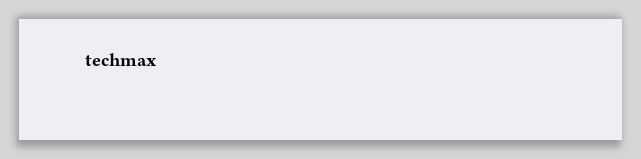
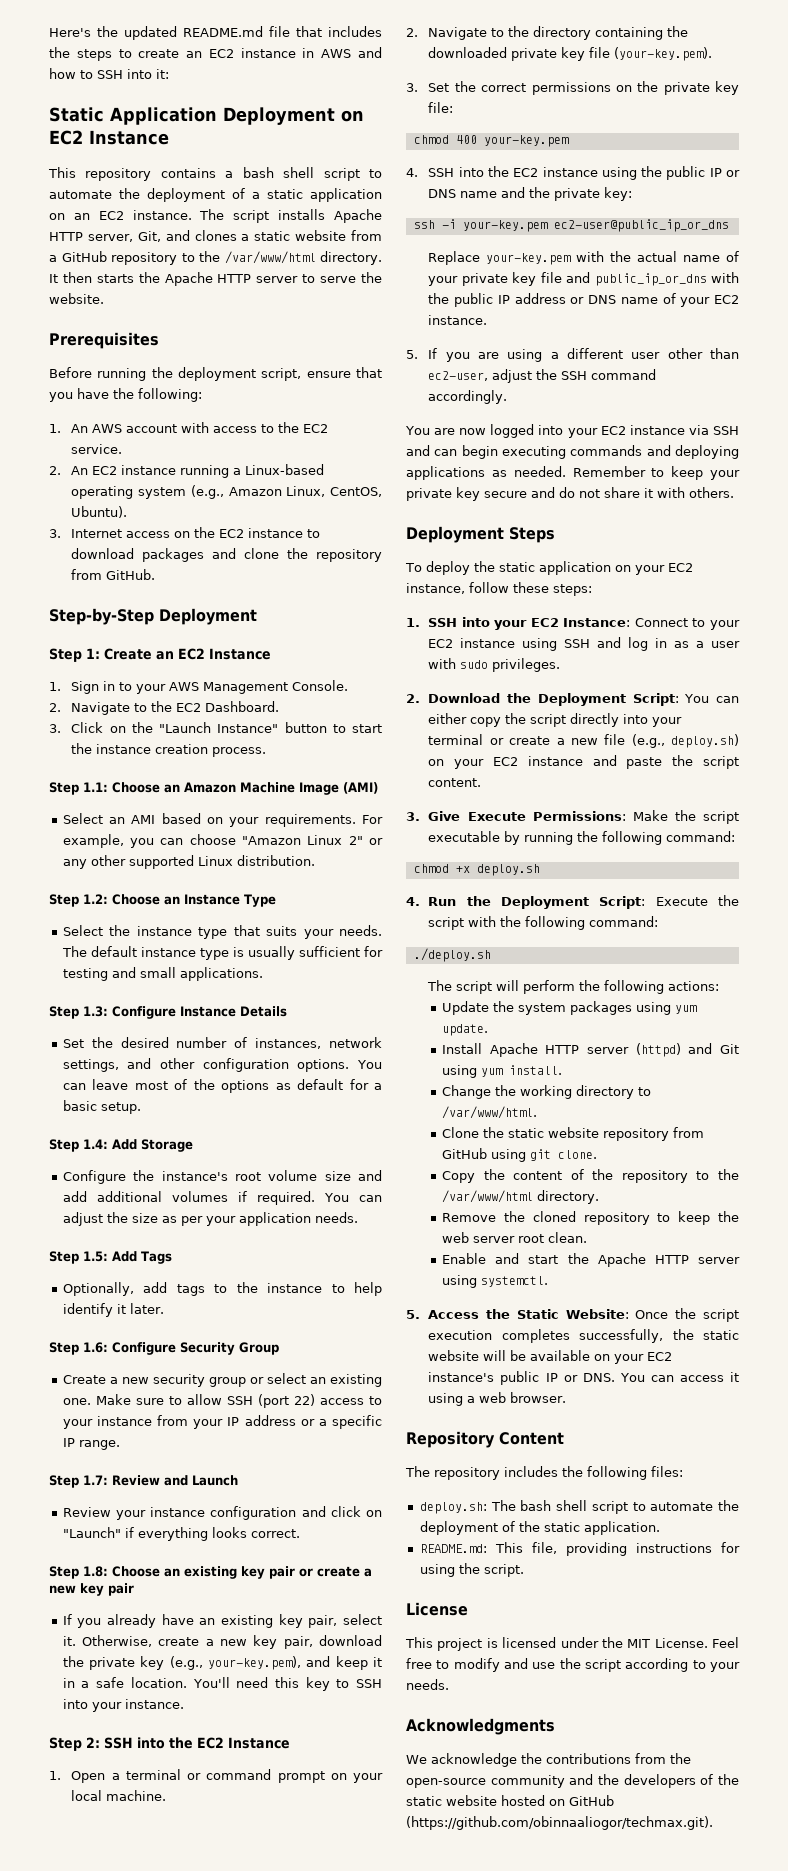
[85,53,157,66] techmax -> [49,26,382,40] [49,47,382,61] [49,68,169,79] [49,107,364,125] [49,130,169,145] [48,167,382,181] [49,188,382,202] [49,209,382,223] [49,230,382,242] [49,251,383,265] [49,272,382,286] [49,293,104,304] [49,332,159,349] [49,367,382,381] [49,388,202,402] [49,422,329,433] [71,444,123,454] [49,464,325,478] [71,485,383,499] [71,506,128,518] [49,527,321,538] [71,548,382,562] [71,569,156,580] [49,608,257,625] [49,648,271,662] [49,680,349,694] [49,701,280,715] [49,722,382,733] [71,743,267,757] [49,782,378,795] [62,813,383,827] [62,834,383,848] [62,855,315,869] [49,894,276,907] [62,925,383,939] [61,946,383,960] [62,967,263,981] [49,1006,287,1019] [62,1037,382,1049] [62,1058,383,1072] [62,1079,383,1093] [62,1100,141,1114] [49,1139,193,1152] [62,1170,382,1184] [62,1191,382,1205] [62,1212,358,1226] [49,1251,172,1264] [62,1282,383,1296] [62,1303,164,1317] [49,1342,279,1355] [62,1373,382,1387] [62,1394,382,1408] [62,1415,382,1429] [62,1438,120,1450] [49,1475,238,1488] [62,1506,382,1520] [62,1527,300,1541] [49,1566,372,1579] [49,1583,134,1596] [62,1614,382,1628] [62,1635,382,1649] [62,1656,382,1670] [62,1677,382,1691] [62,1699,184,1712] [49,1737,290,1751] [49,1769,383,1783] [71,1790,167,1801] [406,26,689,40] [428,47,713,61] [406,81,739,95] [428,102,454,113] [413,135,569,147] [406,166,740,180] [428,187,633,201] [413,219,729,232] [428,251,739,265] [428,272,739,286] [428,293,739,307] [428,315,488,325] [406,348,739,362] [428,369,657,383] [428,390,508,404] [405,424,739,438] [406,445,739,459] [406,466,740,480] [406,487,734,501] [406,526,555,543] [405,561,693,575] [406,582,592,596] [406,617,740,630] [428,637,740,651] [428,658,561,672] [406,693,739,706] [428,713,683,727] [428,734,739,748] [428,755,739,769] [428,778,482,787] [406,810,739,824] [428,831,736,845] [413,864,540,876] [406,895,739,909] [428,916,659,930] [413,948,491,962] [427,980,720,994] [442,1001,698,1015] [442,1024,489,1036] [442,1043,739,1057] [442,1065,563,1078] [442,1085,652,1099] [442,1106,538,1119] [442,1127,705,1141] [442,1148,598,1162] [442,1169,739,1183] [442,1190,600,1204] [442,1211,739,1225] [442,1232,588,1243] [442,1253,740,1267] [442,1275,549,1288] [406,1308,739,1322] [428,1329,739,1343] [428,1350,673,1364] [428,1371,739,1385] [428,1392,567,1406] [406,1431,564,1448] [405,1466,683,1480] [419,1500,739,1514] [419,1521,660,1535] [419,1542,740,1556] [419,1563,524,1577] [406,1602,468,1616] [405,1637,739,1651] [406,1658,740,1672] [406,1679,449,1690] [406,1718,555,1735] [406,1753,691,1767] [406,1774,739,1788] [406,1795,614,1806] [406,1816,713,1830] Here's the updated README.md file that includes the steps to create an EC2 instance in AWS and how to SSH into it: // Static Application Deployment on EC2 Instance // This repository contains a bash shell script to automate the deployment of a static application on an EC2 instance. The script installs Apache HTTP server, Git, and clones a static website from a GitHub repository to the /var/www/html directory. It then starts the Apache HTTP server to serve the website. // Prerequisites // Before running the deployment script, ensure that you have the following: // 1. An AWS account with access to the EC2 service. // 2. An EC2 instance running a Linux-based operating system (e.g., Amazon Linux, CentOS, Ubuntu). // 3. Internet access on the EC2 instance to download packages and clone the repository from GitHub. // Step-by-Step Deployment // Step 1: Create an EC2 Instance // 1. Sign in to your AWS Management Console. // 2. Navigate to the EC2 Dashboard. // 3. Click on the "Launch Instance" button to start the instance creation process. // Step 1.1: Choose an Amazon Machine Image (AMI) // Select an AMI based on your requirements. For example, you can choose "Amazon Linux 2" or any other supported Linux distribution. // Step 1.2: Choose an Instance Type // Select the instance type that suits your needs. The default instance type is usually sufficient for testing and small applications. // Step 1.3: Configure Instance Details // Set the desired number of instances, network settings, and other configuration options. You can leave most of the options as default for a basic setup. // Step 1.4: Add Storage // Configure the instance's root volume size and add additional volumes if required. You can adjust the size as per your application needs. // Step 1.5: Add Tags // Optionally, add tags to the instance to help identify it later. // Step 1.6: Configure Security Group // Create a new security group or select an existing one. Make sure to allow SSH (port 22) access to your instance from your IP address or a specific IP range. // Step 1.7: Review and Launch // Review your instance configuration and click on "Launch" if everything looks correct. // Step 1.8: Choose an existing key pair or create a new key pair // If you already have an existing key pair, select it. Otherwise, create a new key pair, download the private key (e.g., your-key.pem), and keep it in a safe location. You'll need this key to SSH into your instance. // Step 2: SSH into the EC2 Instance // 1. Open a terminal or command prompt on your local machine. // 2. Navigate to the directory containing the downloaded private key file (your-key.pem). // 3. Set the correct permissions on the private key file: // chmod 400 your-key.pem // 4. SSH into the EC2 instance using the public IP or DNS name and the private key: // ssh -i your-key.pem ec2-user@public_ip_or_dns // Replace your-key.pem with the actual name of your private key file and public_ip_or_dns with the public IP address or DNS name of your EC2 instance. // 5. If you are using a different user other than ec2-user, adjust the SSH command accordingly. // You are now logged into your EC2 instance via SSH and can begin executing commands and deploying applications as needed. Remember to keep your private key secure and do not share it with others. // Deployment Steps // To deploy the static application on your EC2 instance, follow these steps: // 1. SSH into your EC2 Instance: Connect to your EC2 instance using SSH and log in as a user with sudo privileges. // 2. Download the Deployment Script: You can either copy the script directly into your terminal or create a new file (e.g., deploy.sh) on your EC2 instance and paste the script content. // 3. Give Execute Permissions: Make the script executable by running the following command: // chmod +x deploy.sh // 4. Run the Deployment Script: Execute the script with the following command: // ./deploy.sh // The script will perform the following actions: // Update the system packages using yum update. // Install Apache HTTP server (httpd) and Git using yum install. // Change the working directory to /var/www/html. // Clone the static website repository from GitHub using git clone. // Copy the content of the repository to the /var/www/html directory. // Remove the cloned repository to keep the web server root clean. // Enable and start the Apache HTTP server using systemctl. // 5. Access the Static Website: Once the script execution completes successfully, the static website will be available on your EC2 instance's public IP or DNS. You can access it using a web browser. // Repository Content // The repository includes the following files: // deploy.sh: The bash shell script to automate the deployment of the static application. // README.md: This file, providing instructions for using the script. // License // This project is licensed under the MIT License. Feel free to modify and use the script according to your needs. // Acknowledgments // We acknowledge the contributions from the open-source community and the developers of the static website hosted on GitHub (https://github.com/obinnaaliogor/techmax.git).

